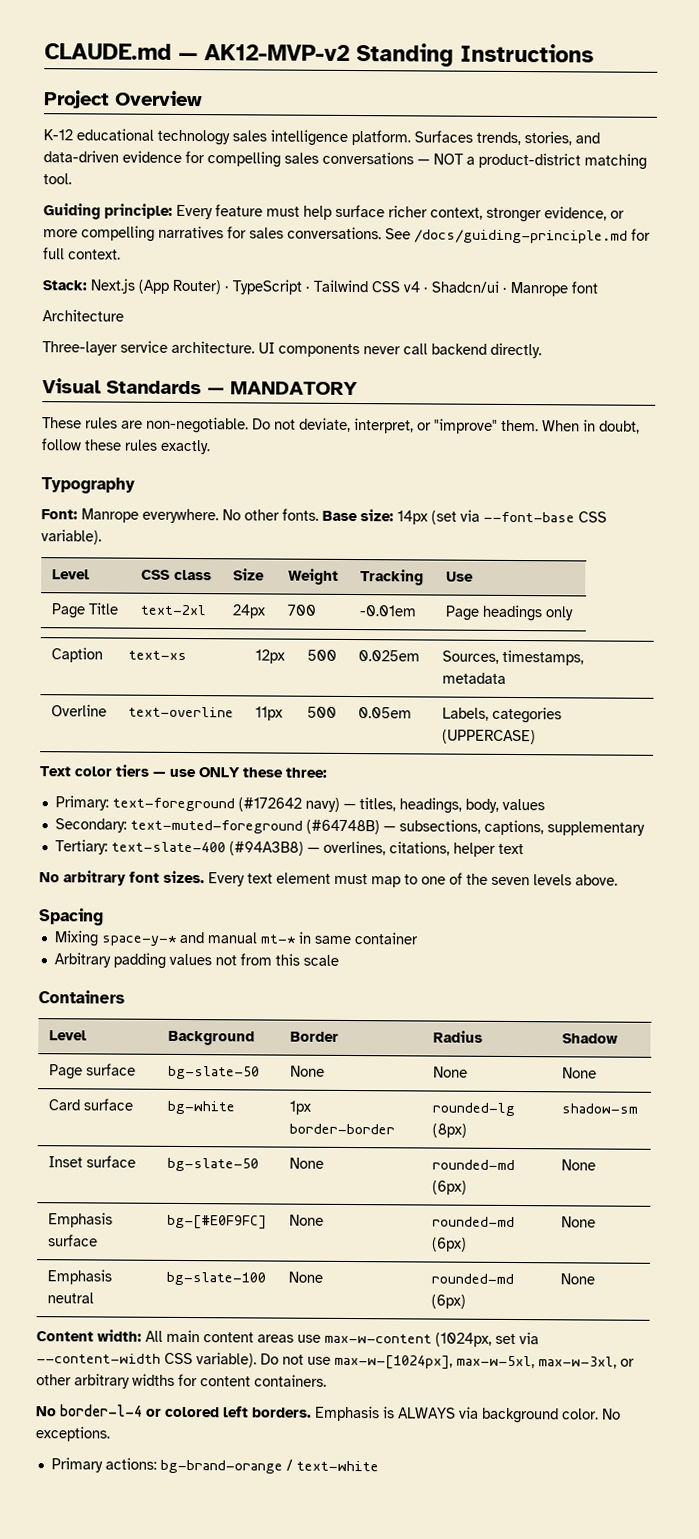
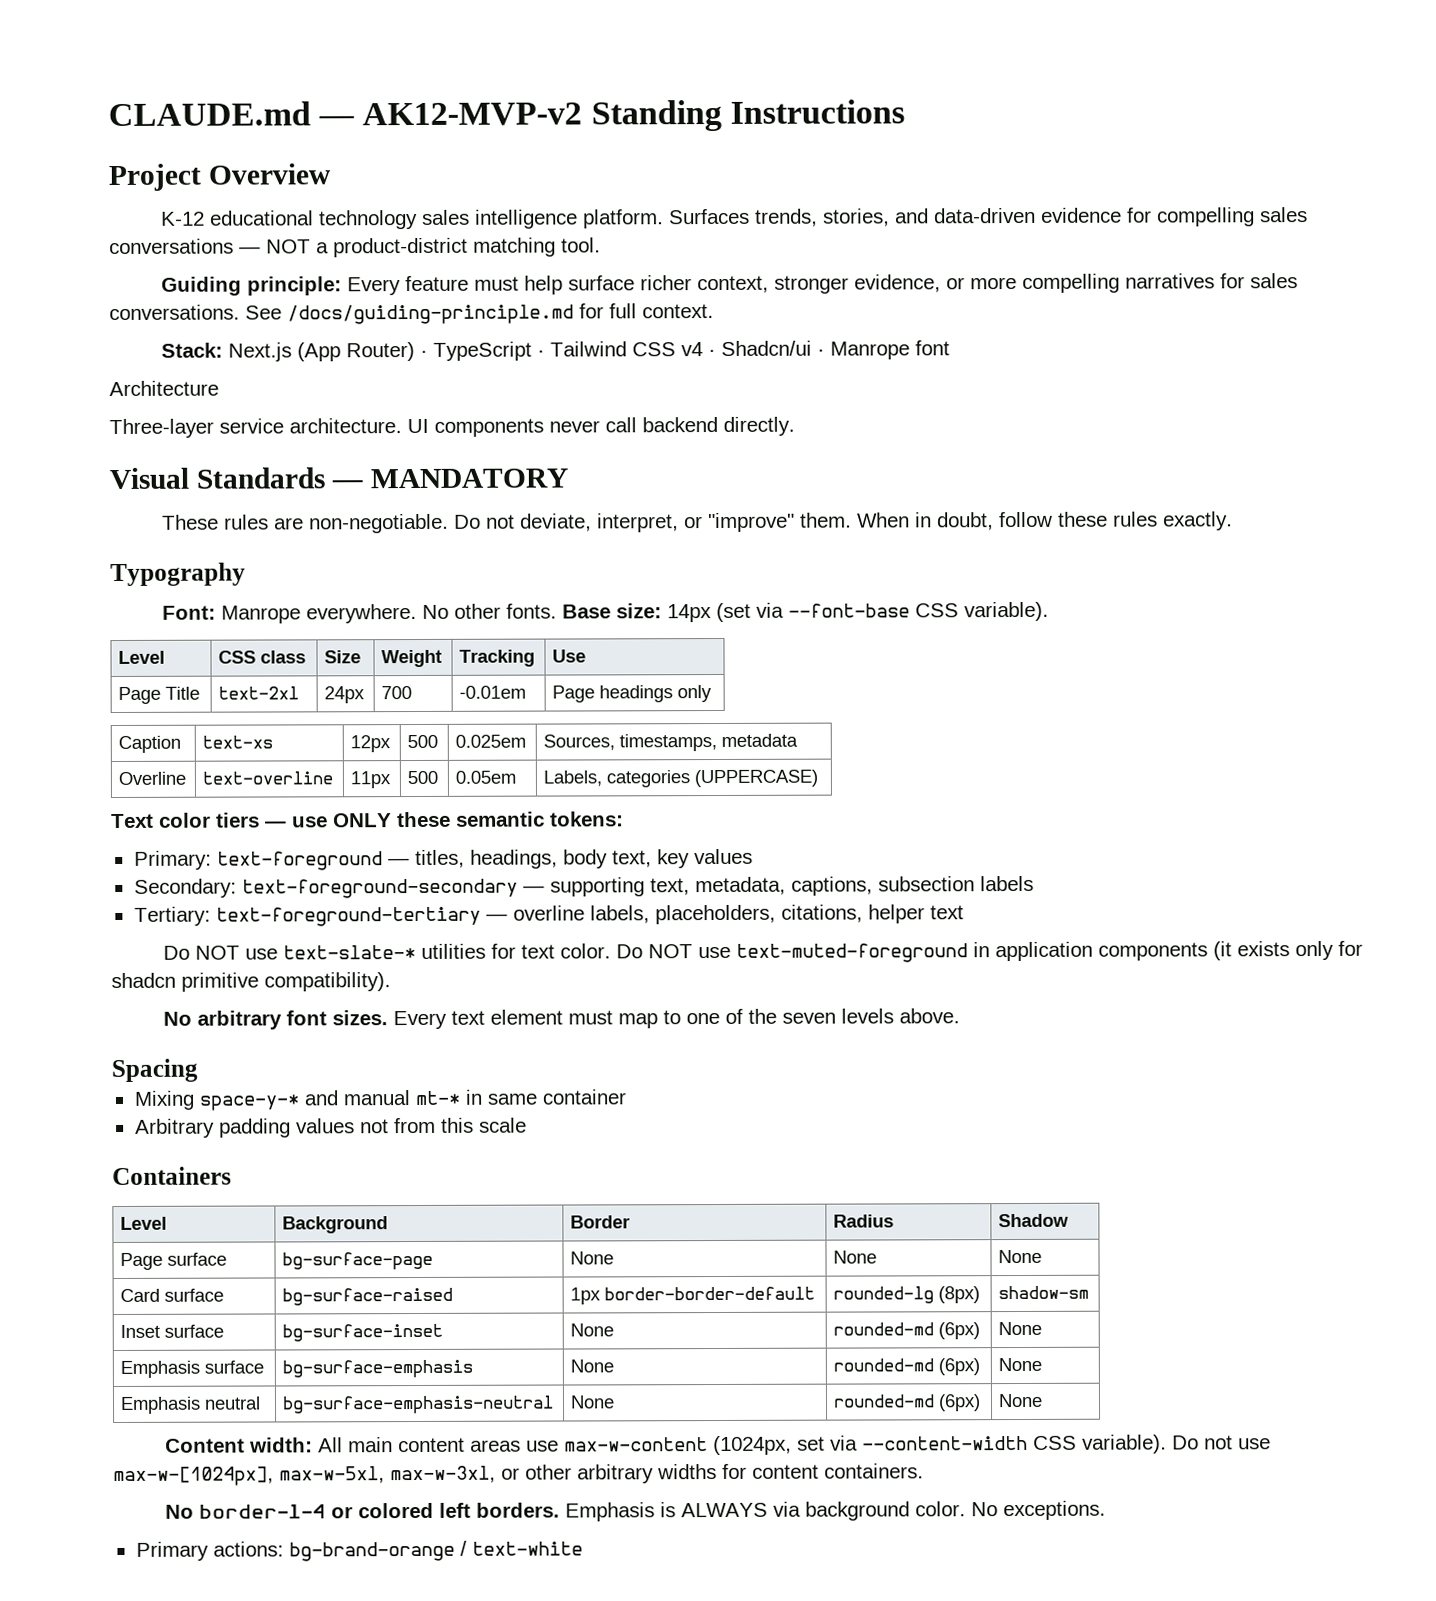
[285,767,328,778] three: -> [456,811,624,827] semantic tokens:
[237,797,340,812] (#172642 navy) -> (383, 861) none
[464,798,499,813] body, -> [562,849,690,869] body text, key
[129,819,645,836] [54,839,524,857] text-muted-foreground (#64748B) — subsections, captions, supplementary // Tertiary: text-slate-400 (#94A3B8) — overlines, citations, helper text -> [241,875,1034,899] [133,904,964,927] [163,940,1364,963] [111,972,391,992] text-foreground-secondary — supporting text, metadata, captions, subsection labels // Tertiary: text-foreground-tertiary — overline labels, placeholders, citations, helper text // Do NOT use text-slate-* utilities for text color. Do NOT use text-muted-foreground in application components (it exists only for shadcn primitive compatibility).
[167,1065,260,1080] bg-slate-50 -> [282,1251,434,1271] bg-surface-page
[166,1100,235,1115] bg-white -> [282,1287,454,1306] bg-surface-raised
[288,1123,395,1135] border-border -> [604,1286,816,1301] border-border-default
[166,1157,259,1172] bg-slate-50 -> [282,1323,444,1342] bg-surface-inset
[166,1214,267,1230] bg-[#E0F9FC] -> [282,1359,474,1379] bg-surface-emphasis
[165,1271,266,1286] bg-slate-100 -> [282,1395,555,1415] bg-surface-emphasis-neutral

